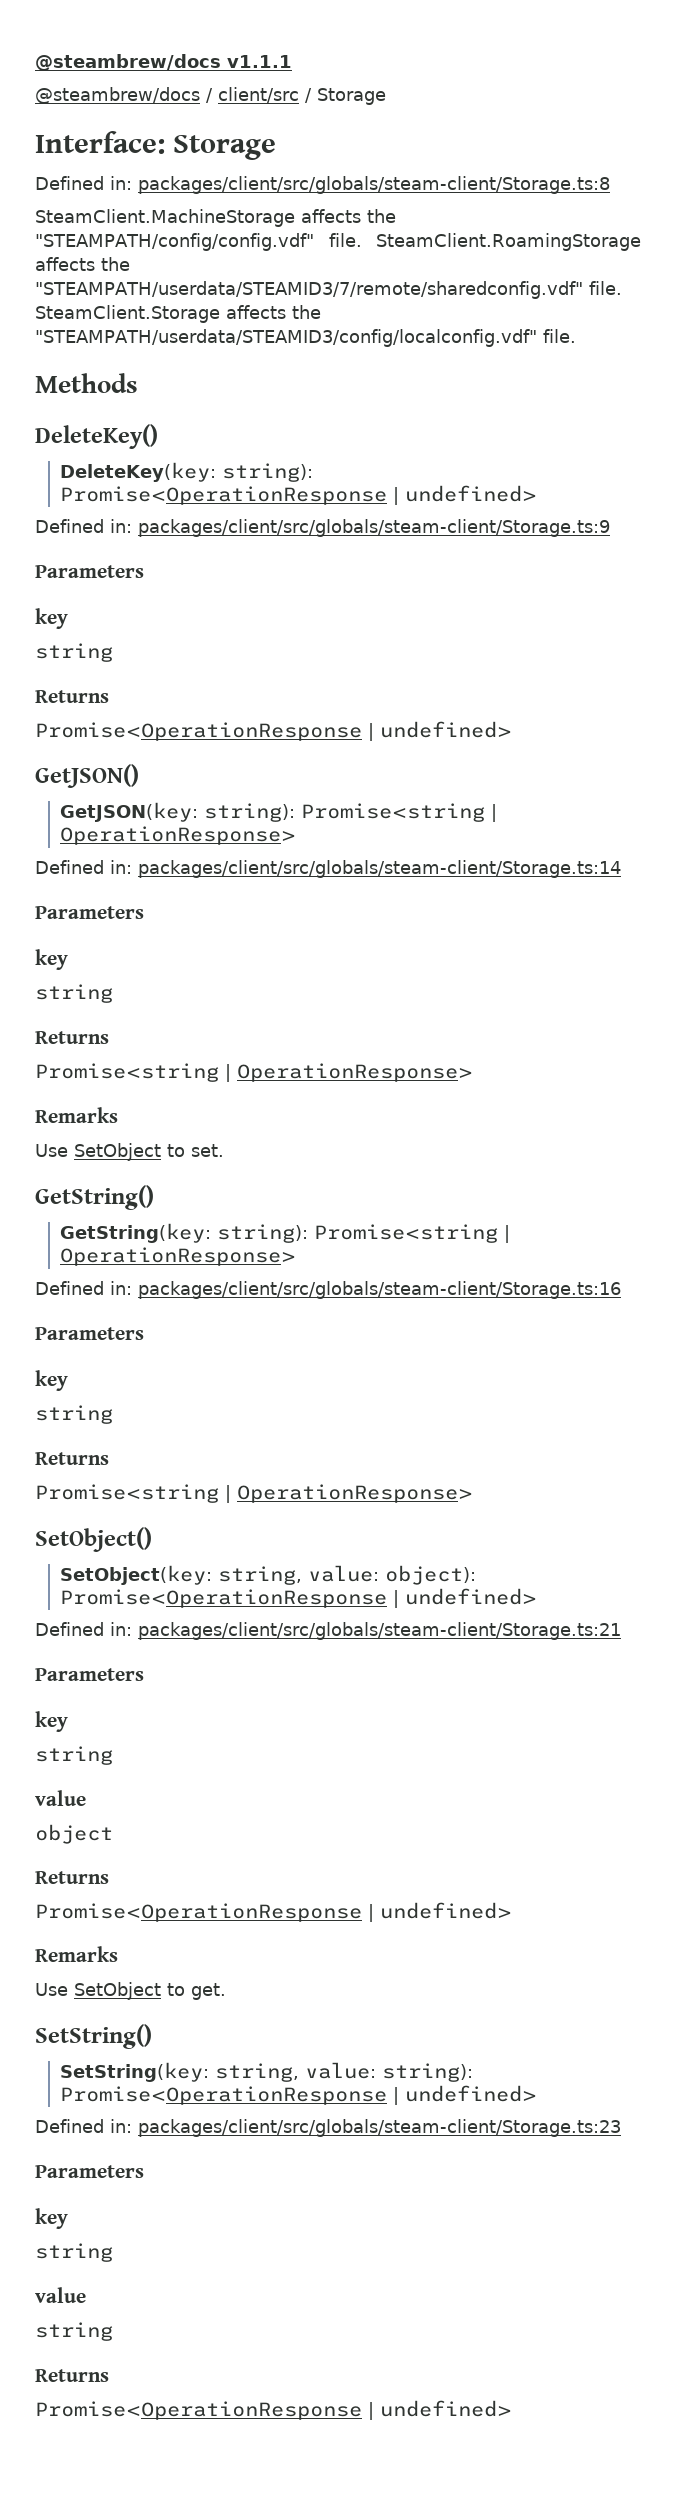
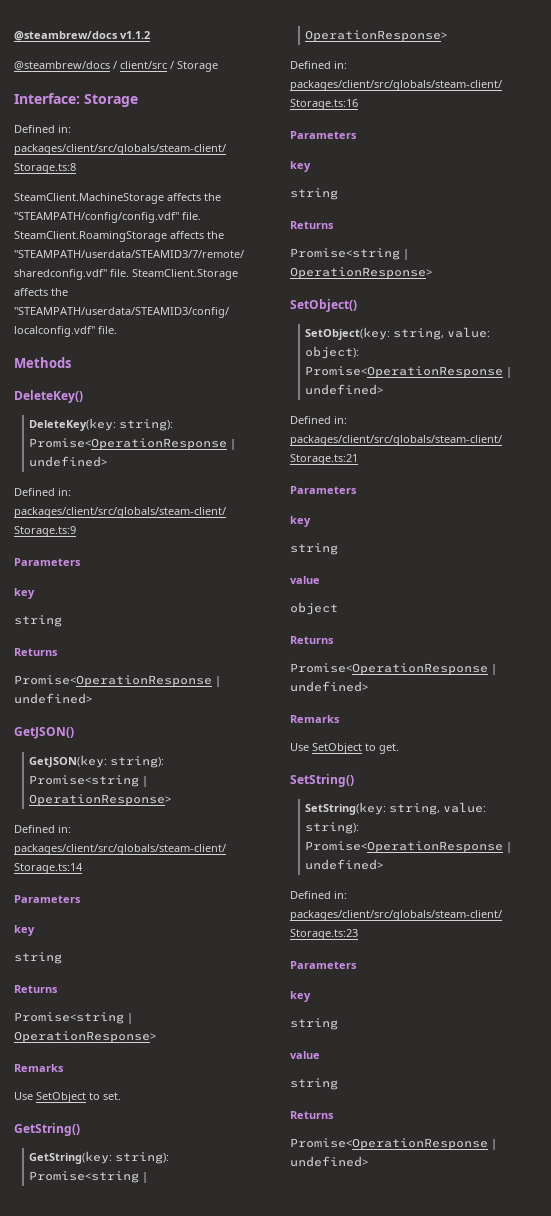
[35,54,292,71] @steambrew/docs v1.1.1 -> [14,31,150,41] @steambrew/docs v1.1.2

